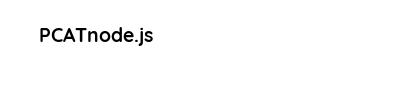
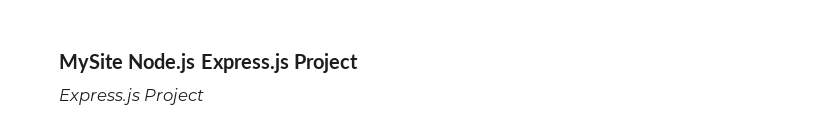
[39,27,153,46] PCATnode.js -> [59,53,359,73] [59,88,205,105] MySite Node.js Express.js Project // Express.js Project

